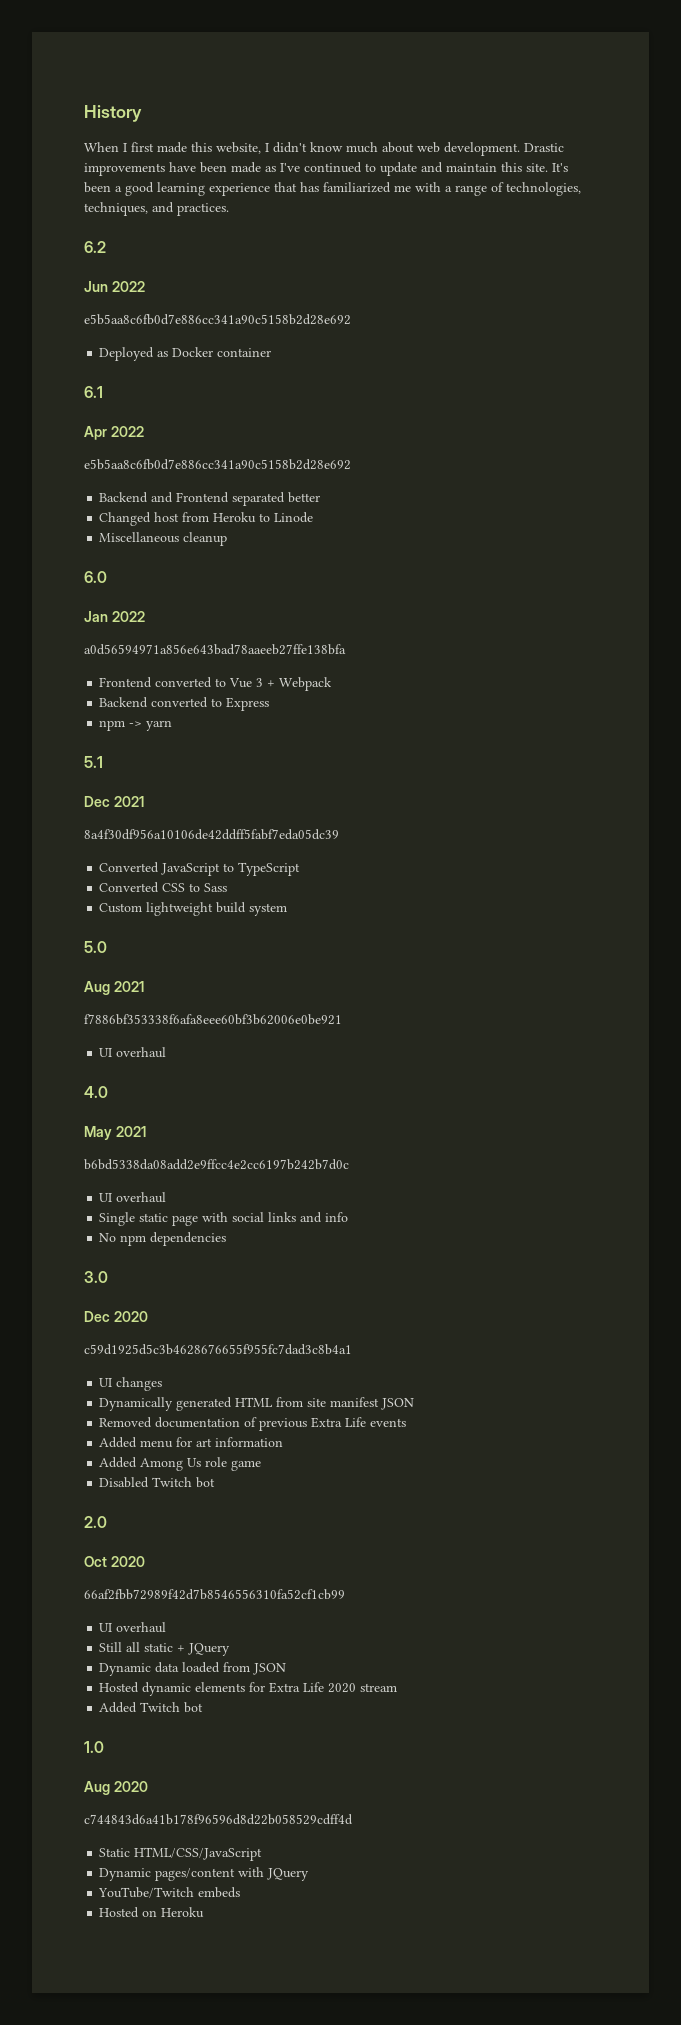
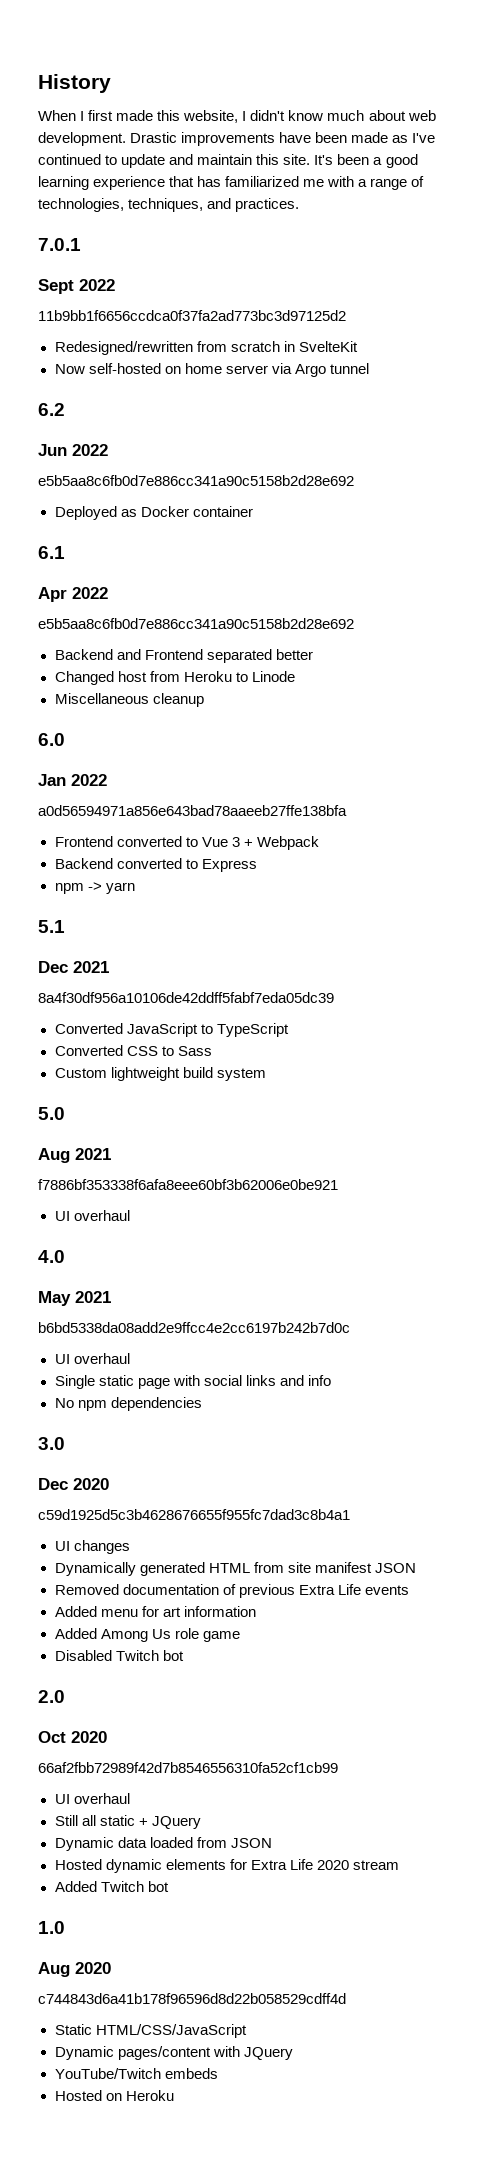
(229, 209) none -> [38,238,81,251] [38,279,115,294] [38,310,346,321] [54,341,358,355] [54,363,369,377] // 7.0.1 // Sept 2022 // 11b9bb1f6656ccdca0f37fa2ad773bc3d97125d2 // Redesigned/rewritten from scratch in SvelteKit // Now self-hosted on home server via Argo tunnel

